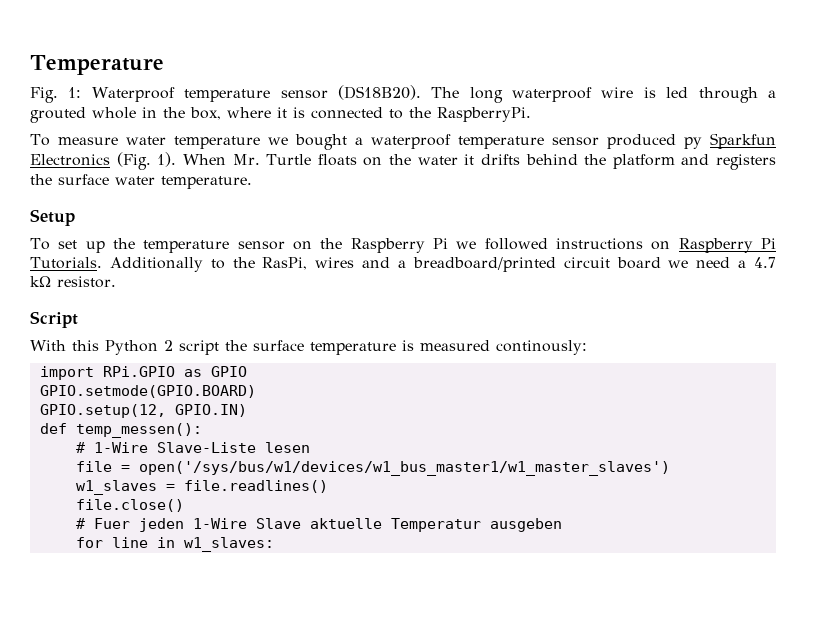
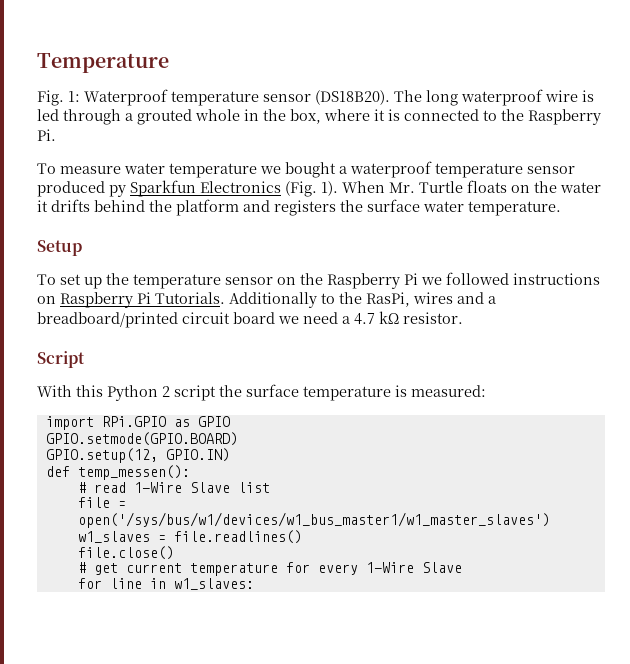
[437,107,531,122] RaspberryPi. -> [528,109,601,125] [37,129,56,141] Raspberry Pi.
[420,340,587,355] measured continously: -> [411,385,486,397] measured:
[93,442,310,453] 1-Wire Slave-Liste lesen -> [93,482,270,493] read 1-Wire Slave list
[93,518,562,532] Fuer jeden 1-Wire Slave aktuelle Temperatur ausgeben -> [93,562,462,576] get current temperature for every 1-Wire Slave

